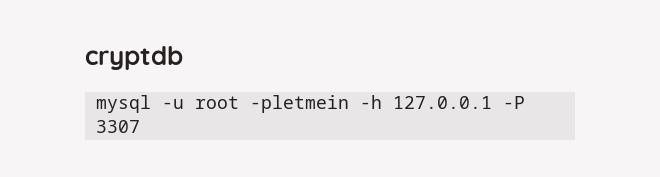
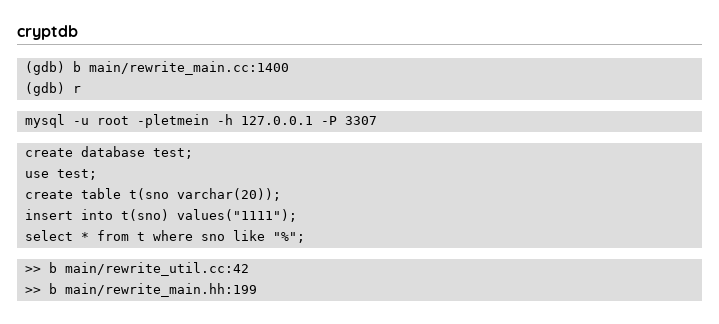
(183, 58) none -> [24,61,289,75] [24,82,81,96] // (gdb) b main/rewrite_main.cc:1400 // (gdb) r
(140, 126) none -> [24,146,193,159] [24,169,97,180] [24,188,281,201] [24,209,297,222] [24,230,305,243] [24,262,249,276] [24,283,257,297] // create database test; // use test; // create table t(sno varchar(20)); // insert into t(sno) values("1111"); // select * from t where sno like "%"; // >> b main/rewrite_util.cc:42 // >> b main/rewrite_main.hh:199

